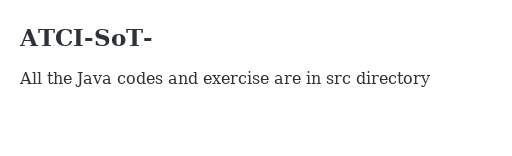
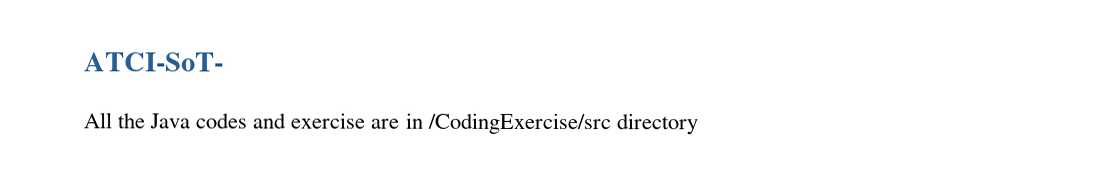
[326,75,351,84] src -> [426,112,611,135] /CodingExercise/src

